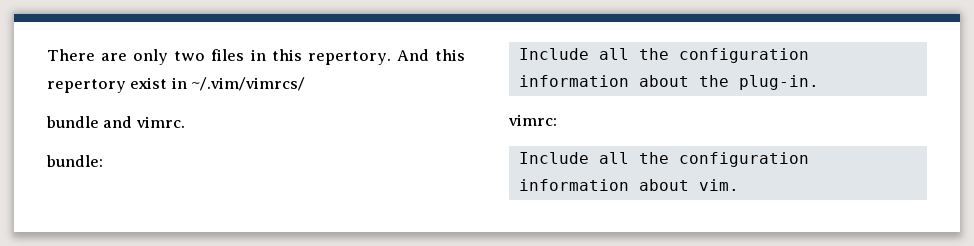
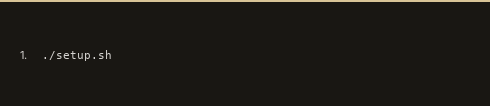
[47,49,465,65] [47,77,306,93] [46,116,185,128] [46,155,103,167] [518,48,809,63] [518,75,819,90] [508,114,557,126] [518,152,809,167] [518,179,739,191] There are only two files in this repertory. And this repertory exist in ~/.vim/vimrcs/ // bundle and vimrc. // bundle: // Include all the configuration information about the plug-in. // vimrc: // Include all the configuration information about vim. -> [20,50,112,61] 1. ./setup.sh

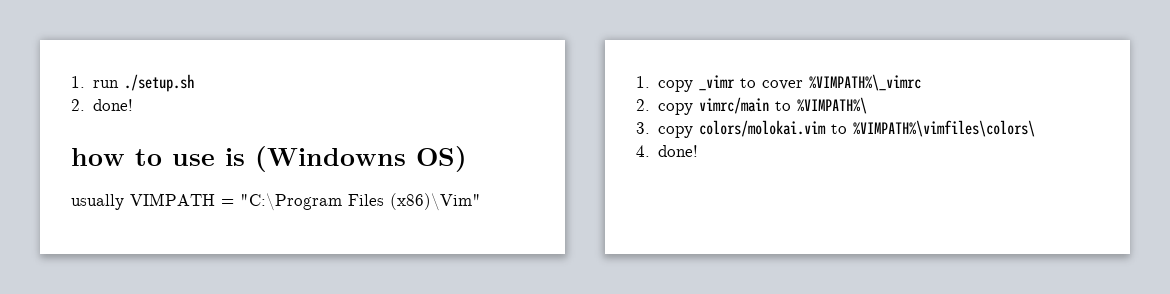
[20,51,27,59] 1. -> [71,76,120,88] 1. run
(112, 55) none -> [71,99,134,111] [71,146,467,172] [71,193,481,211] [636,74,922,92] [636,97,868,115] [636,120,1036,138] [636,145,699,157] // 2. done! // how to use is (Windowns OS) // usually VIMPATH = "C:\Program Files (x86)\Vim" // 1. copy _vimr to cover %VIMPATH%\_vimrc // 2. copy vimrc/main to %VIMPATH%\ // 3. copy colors/molokai.vim to %VIMPATH%\vimfiles\colors\ // 4. done!

